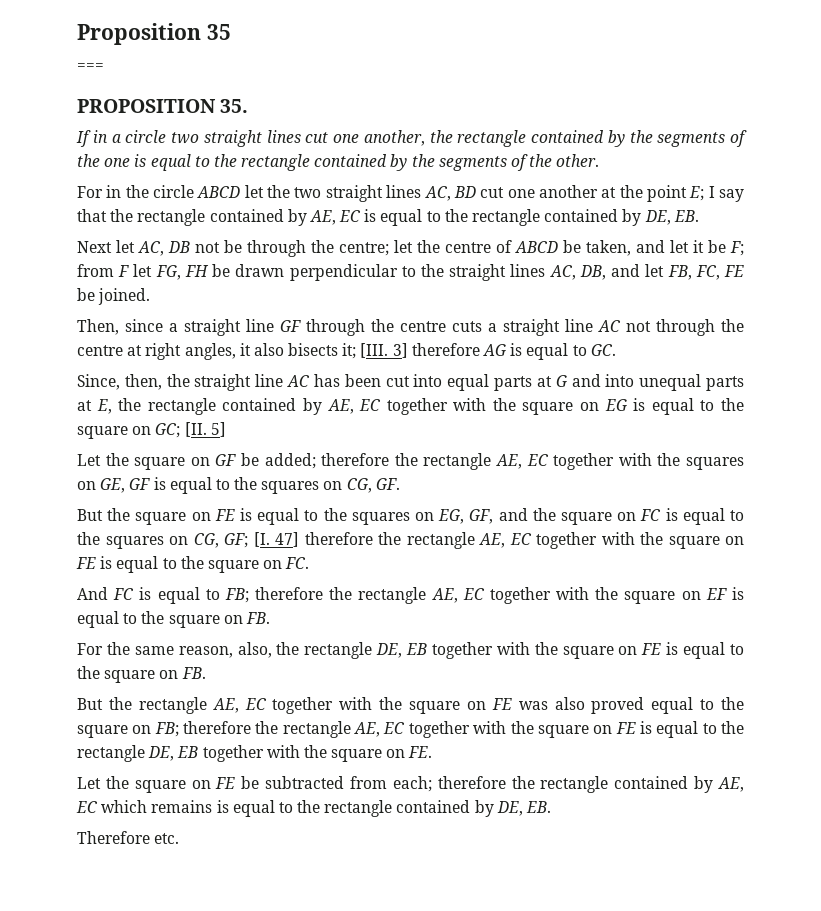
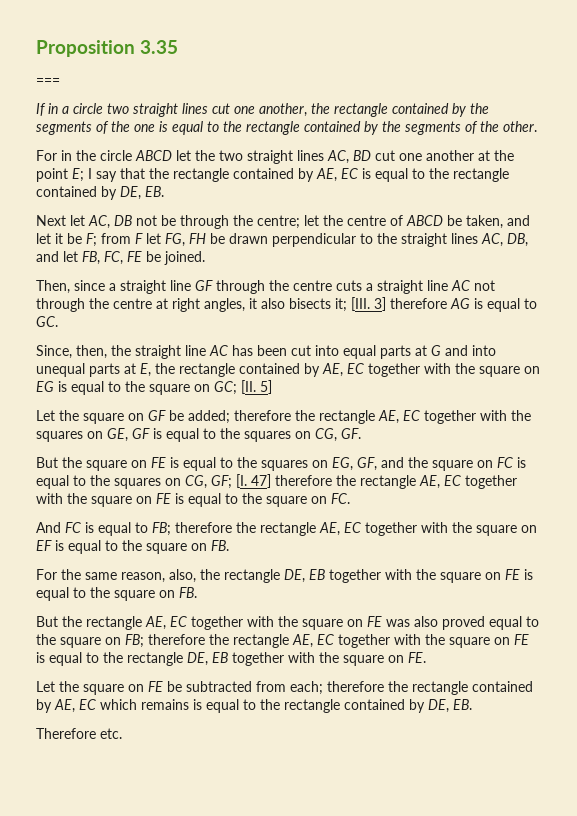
[206,24,231,40] 35 -> [140,40,179,54] 3.35
[77,99,249,113] // PROPOSITION 35. -> (60, 81) none

